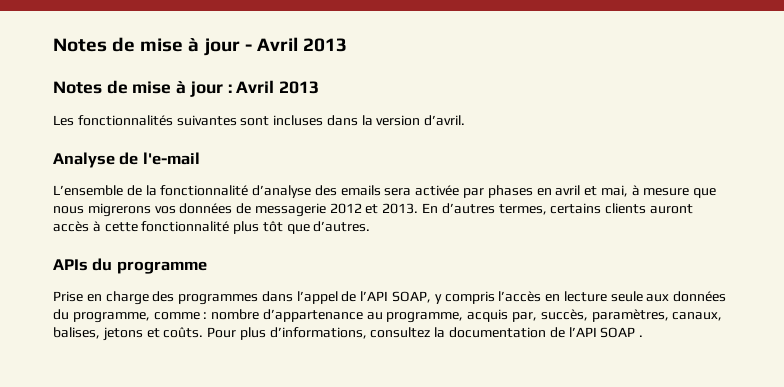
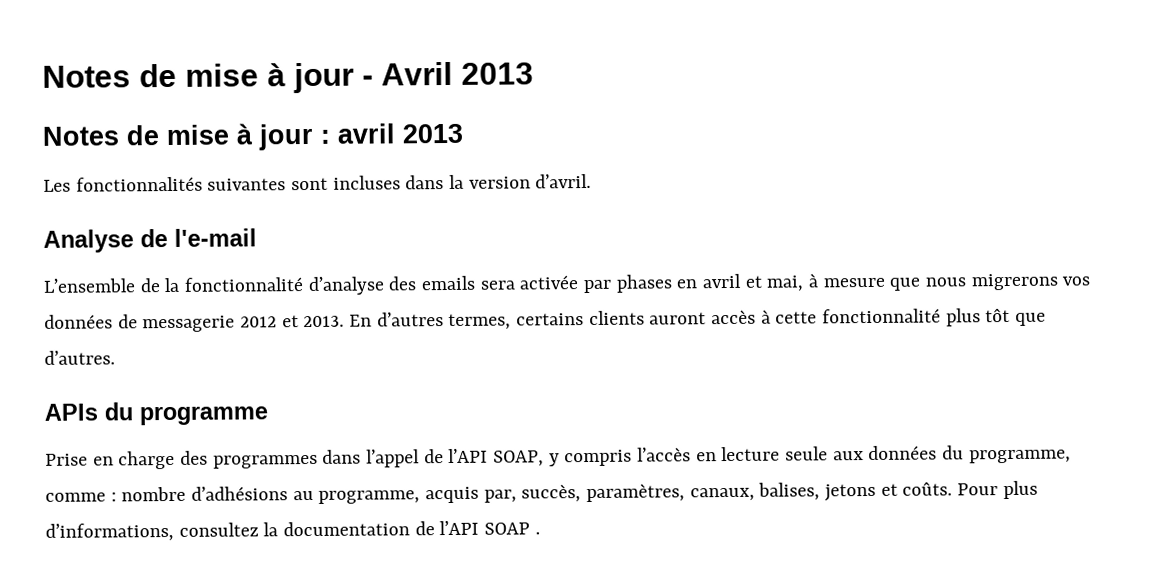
[236,80,275,93] Avril -> [337,123,395,144] avril
[262,309,363,322] d’appartenance -> [191,486,289,501] d’adhésions

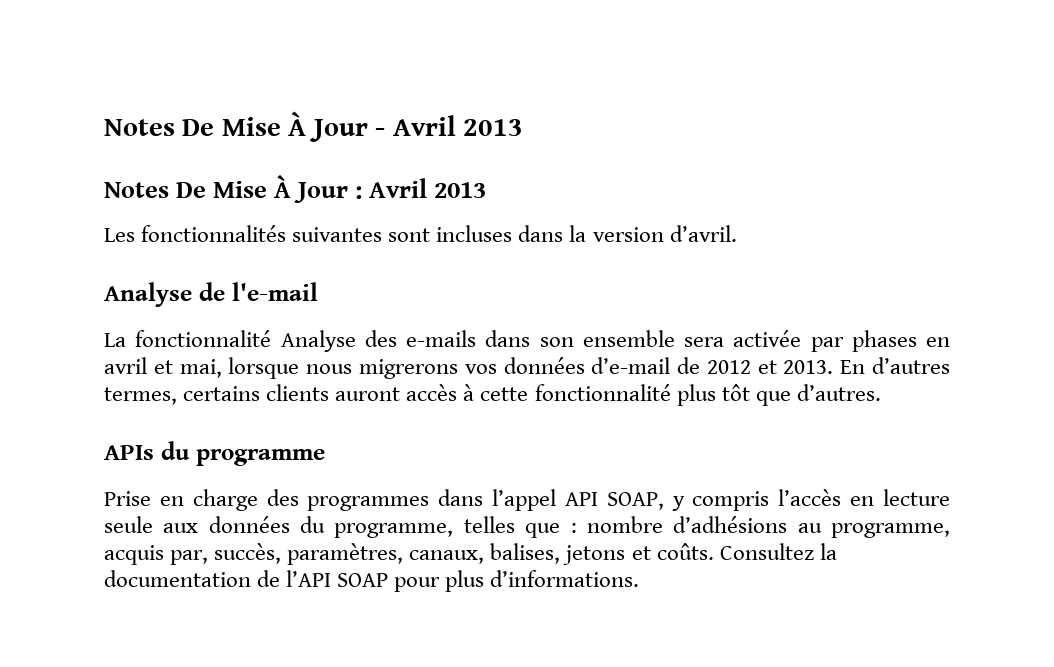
[42,62,354,94] Notes de mise à jour -> [104,111,368,142] Notes De Mise À Jour
[126,123,395,151] de mise à jour : avril -> [176,174,428,203] De Mise À Jour : Avril
[43,275,476,295] L’ensemble de la fonctionnalité d’analyse des emails -> [104,330,675,352] La fonctionnalité Analyse des e-mails dans son ensemble
[808,273,922,291] à mesure que -> [228,357,300,379] lorsque
[117,314,236,333] de messagerie -> [591,357,701,374] d’e-mail de
[423,448,489,464] de l’API -> [564,492,598,506] API
[45,492,106,502] comme -> [463,516,561,538] telles que
[957,480,1038,500] [45,522,259,542] Pour plus d’informations, consultez -> [719,543,814,560] Consultez
[534,531,540,535] . -> [394,570,640,592] pour plus d’informations.

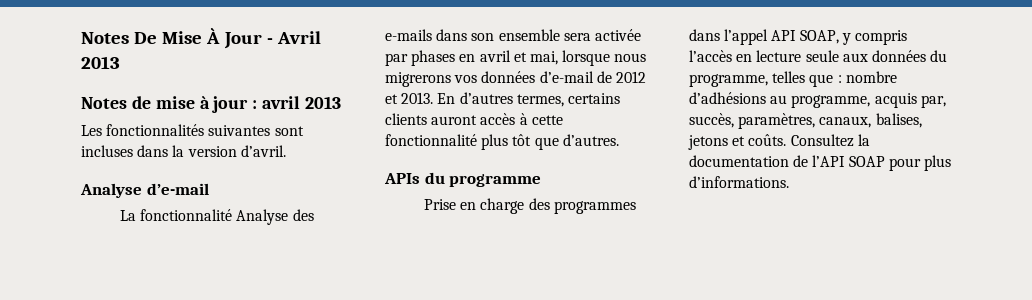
[176,174,428,203] De Mise À Jour : Avril -> [131,96,301,113] de mise à jour : avril
[198,282,318,301] de l'e-mail -> [146,183,209,195] d’e-mail

